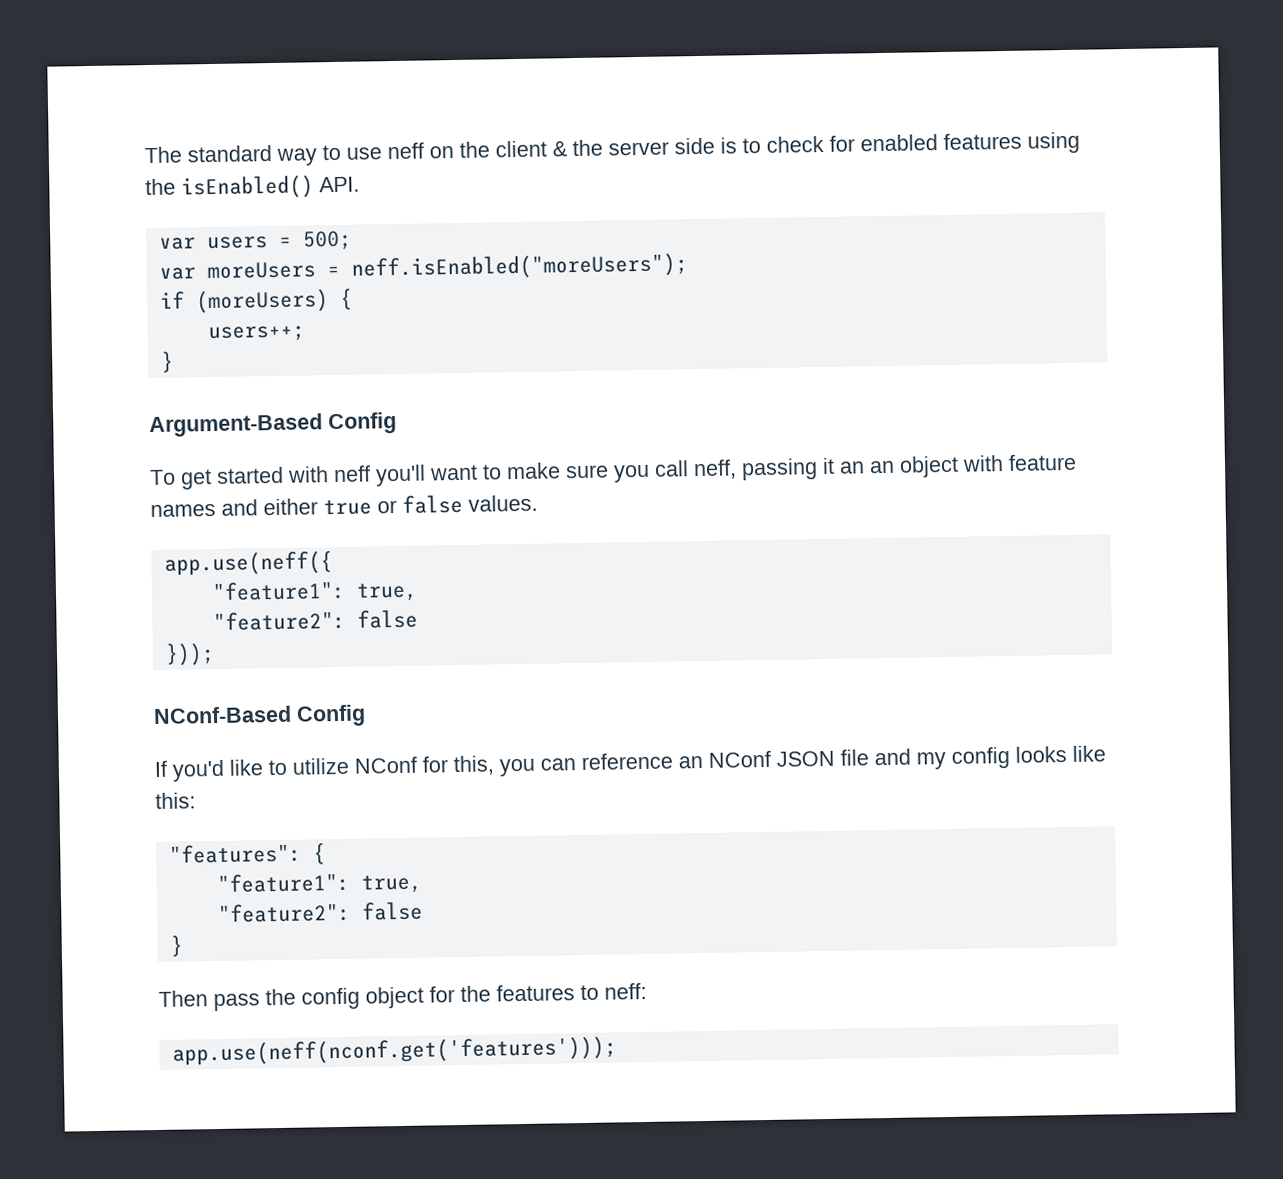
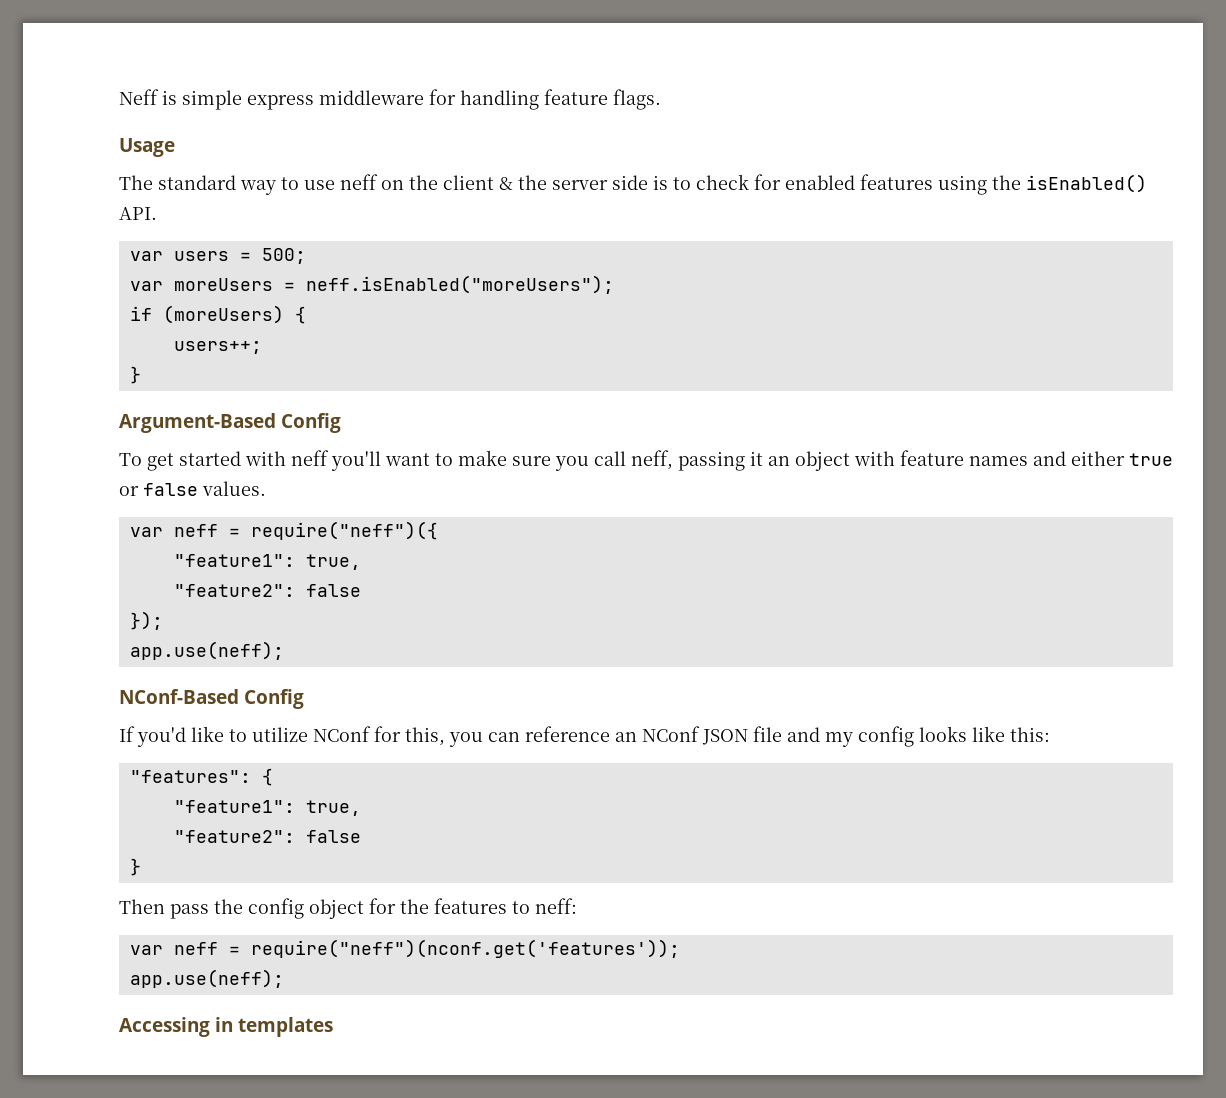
(144, 155) none -> [119,89,661,110] [119,138,175,157] Neff is simple express middleware for handling feature flags. // Usage //
[869,460,895,474] an -> (790, 461) none
[163,550,333,576] [211,580,418,602] [212,609,418,632] [164,642,215,666] app.use(neff({ // "feature1": true, // "feature2": false // })); -> [129,521,438,540] [173,554,361,570] [173,584,361,597] [129,611,163,630] [129,641,284,660] var neff = require("neff")({ // "feature1": true, // "feature2": false // }); // app.use(neff);
[171,1036,617,1066] app.use(neff(nconf.get('features'))); -> [129,939,680,958] [129,969,284,988] [119,1017,333,1037] var neff = require("neff")(nconf.get('features')); // app.use(neff); // Accessing in templates

